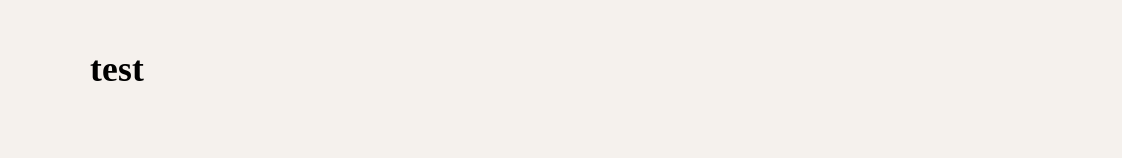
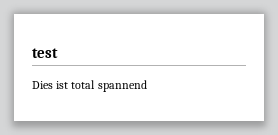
(144, 70) none -> [32,80,147,92] // Dies ist total spannend

